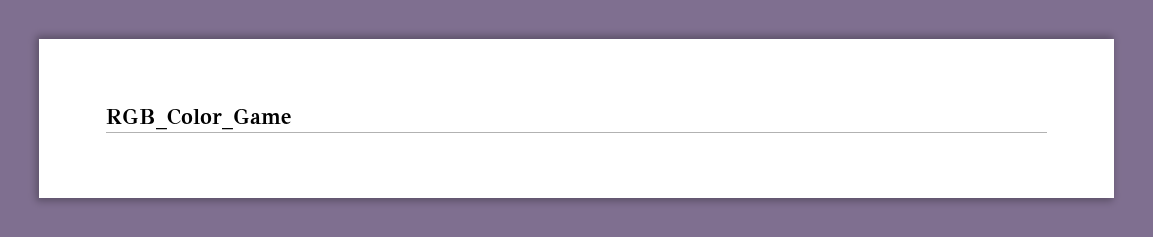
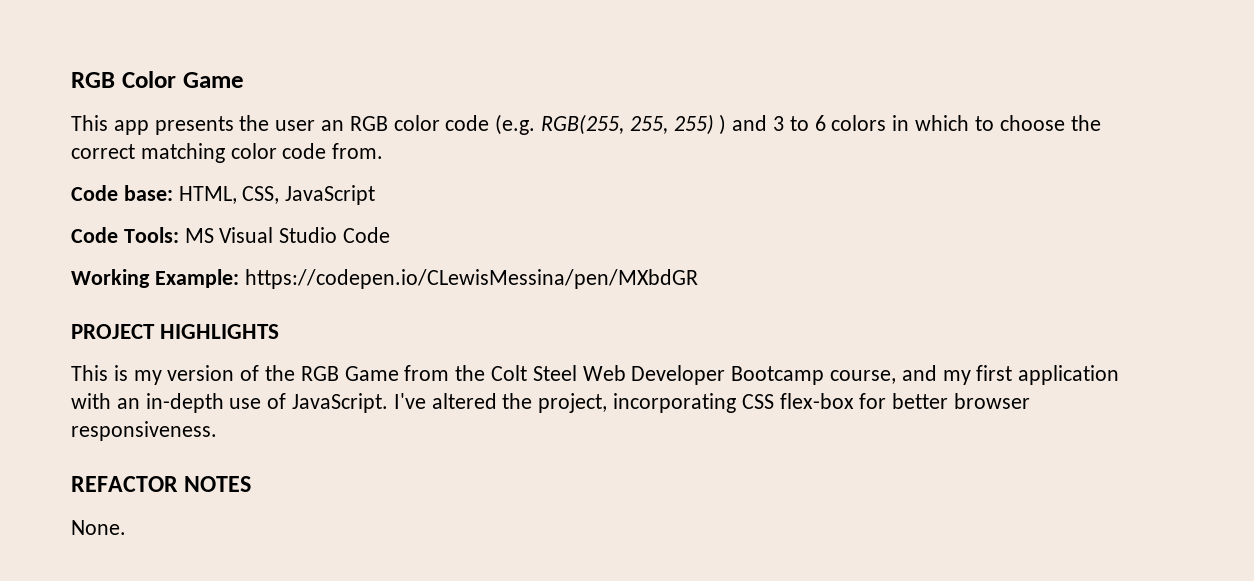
[106,108,292,130] RGB_Color_Game -> [71,71,244,88] [71,114,1101,135] [71,143,384,163] [71,185,376,205] [71,227,391,243] [71,269,698,289] [71,324,280,339] [71,365,1120,385] [71,393,1031,413] [71,421,217,441] [71,476,252,492] [71,520,126,535] RGB Color Game // This app presents the user an RGB color code (e.g. RGB(255, 255, 255) ) and 3 to 6 colors in which to choose the correct matching color code from. // Code base: HTML, CSS, JavaScript // Code Tools: MS Visual Studio Code // Working Example: https://codepen.io/CLewisMessina/pen/MXbdGR // PROJECT HIGHLIGHTS // This is my version of the RGB Game from the Colt Steel Web Developer Bootcamp course, and my first application with an in-depth use of JavaScript. I've altered the project, incorporating CSS flex-box for better browser responsiveness. // REFACTOR NOTES // None.

